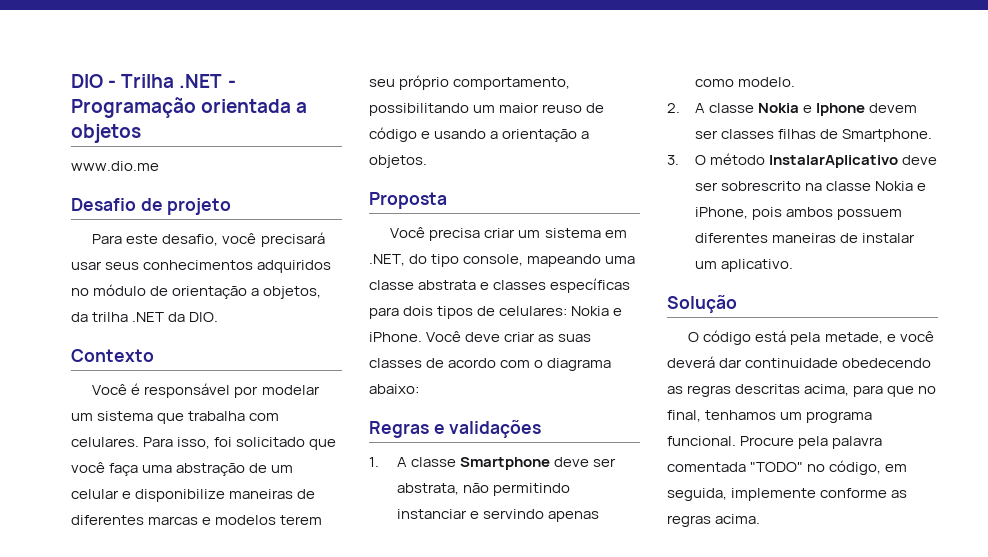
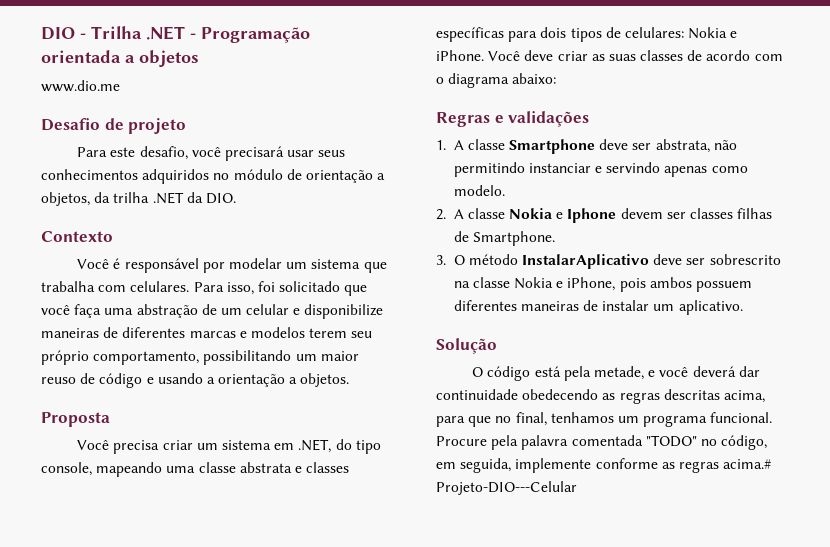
[715,514,761,524] acima. -> [723,459,772,469] [436,481,577,495] acima.# Projeto-DIO---Celular

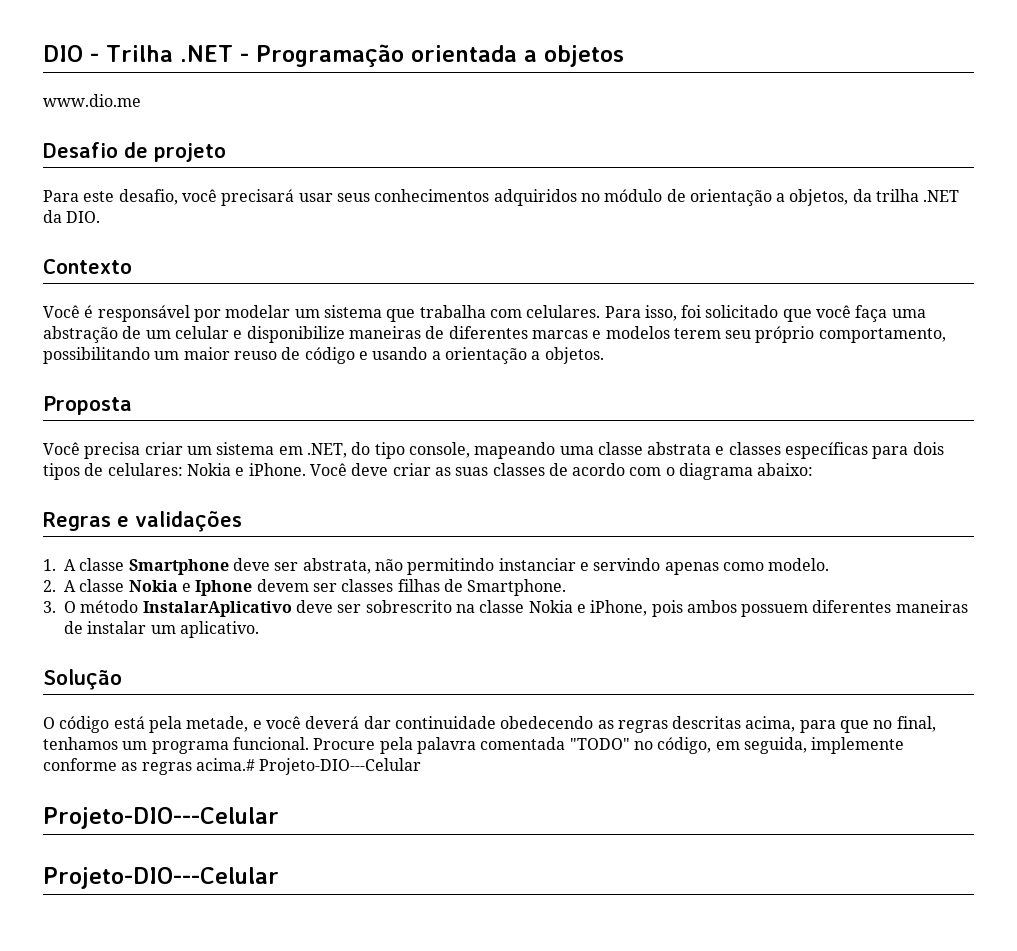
(577, 488) none -> [43,807,279,829] [43,867,279,889] // Projeto-DIO---Celular // Projeto-DIO---Celular

